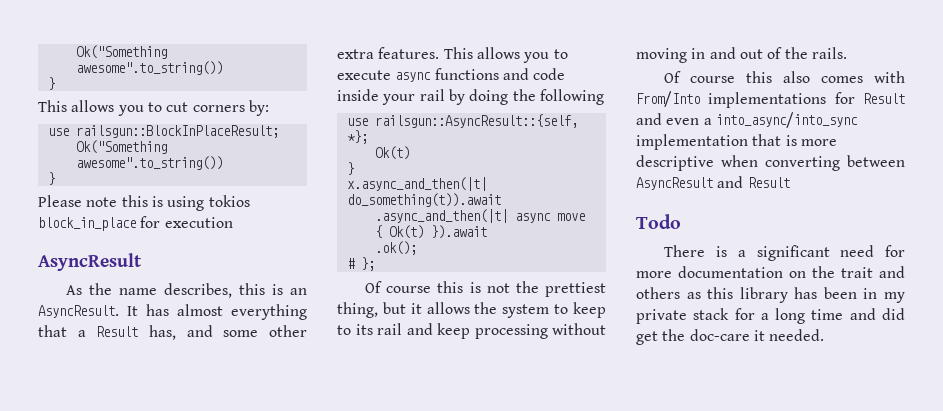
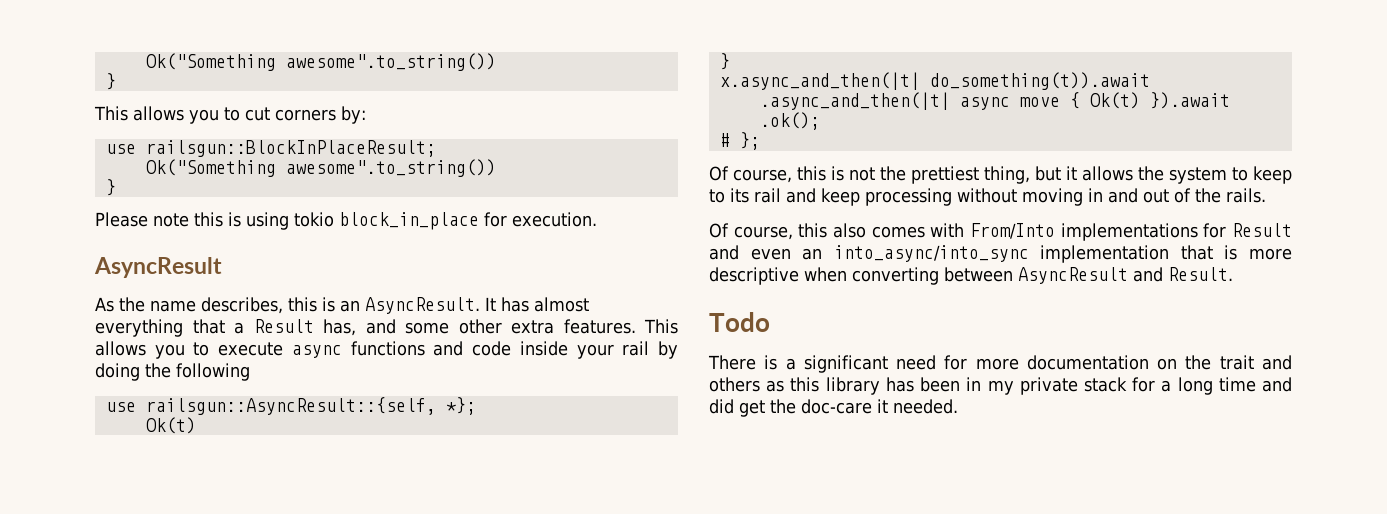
[208,195,250,207] tokios -> [294,212,334,227] tokio
[164,217,233,228] execution -> [512,212,597,227] execution.
[386,286,432,293] course -> [733,169,792,183] course,
[690,76,736,83] course -> [733,226,793,240] course,
[703,118,712,125] a -> [802,248,823,260] an
[747,177,790,188] Result -> [1168,267,1233,281] Result.

